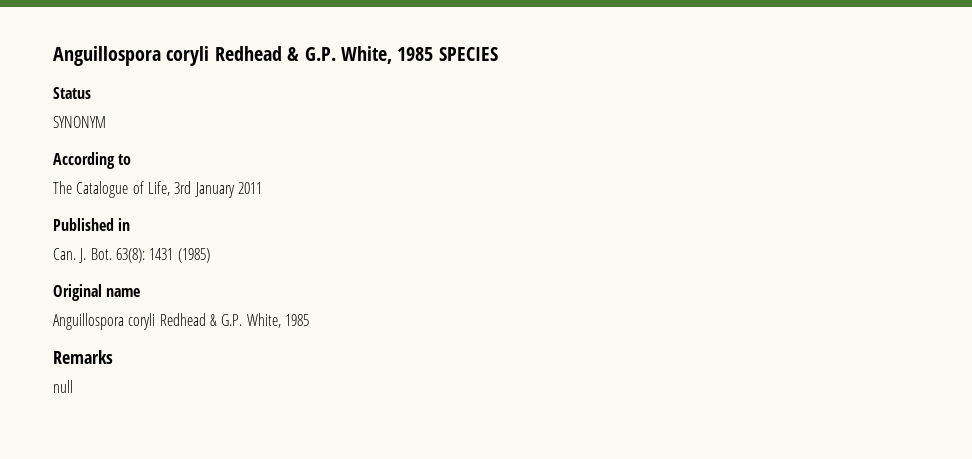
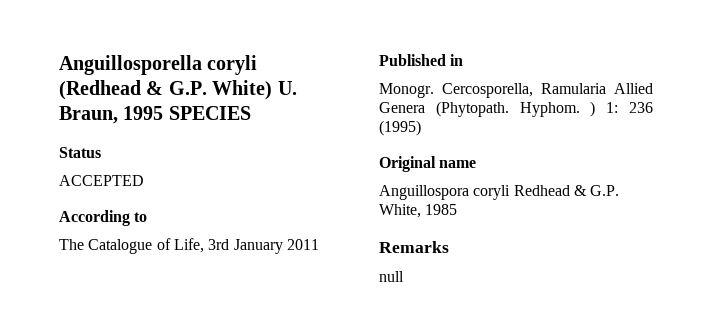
[53,46,434,66] Anguillospora coryli Redhead & G.P. White, 1985 -> [59,55,258,75] [59,80,297,100] [59,106,164,124] Anguillosporella coryli (Redhead & G.P. White) U. Braun, 1995
[53,116,106,128] SYNONYM -> [59,175,144,186] ACCEPTED
[53,248,210,263] Can. J. Bot. 63(8): 1431 (1985) -> [379,83,653,98] [379,101,653,117] [379,120,421,136] Monogr. Cercosporella, Ramularia Allied Genera (Phytopath. Hyphom. ) 1: 236 (1995)

